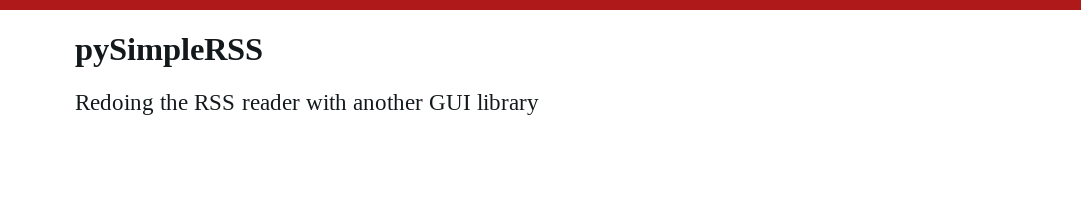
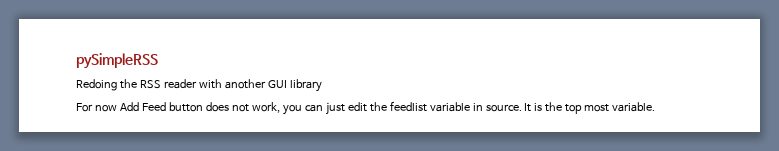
(540, 104) none -> [76,101,656,115] // For now Add Feed button does not work, you can just edit the feedlist variable in source. It is the top most variable.

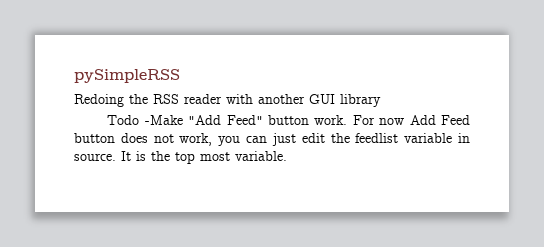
(322, 85) none -> [107,115,348,125] Todo -Make "Add Feed" button work.

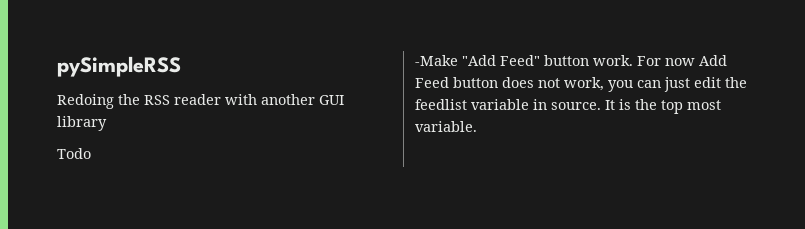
(140, 120) none -> (91, 153) //

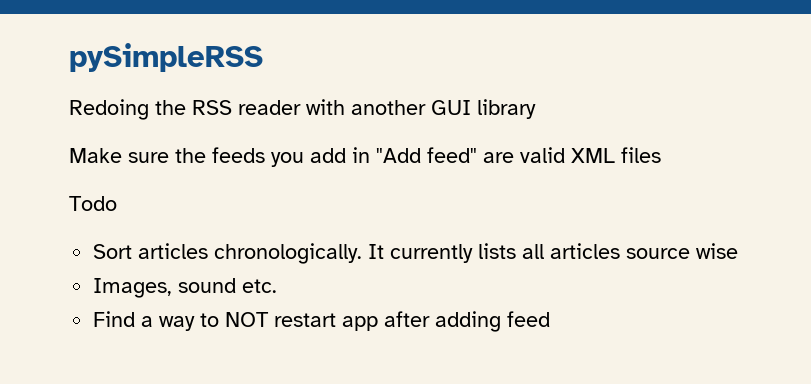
[57,148,91,159] [415,55,727,66] [415,77,747,92] [415,99,721,114] [415,121,477,132] Todo // -Make "Add Feed" button work. For now Add Feed button does not work, you can just edit the feedlist variable in source. It is the top most variable. -> [69,147,661,167] [69,196,117,211] [93,243,739,264] [93,278,278,298] [93,311,551,332] Make sure the feeds you add in "Add feed" are valid XML files // Todo // Sort articles chronologically. It currently lists all articles source wise // Images, sound etc. // Find a way to NOT restart app after adding feed

